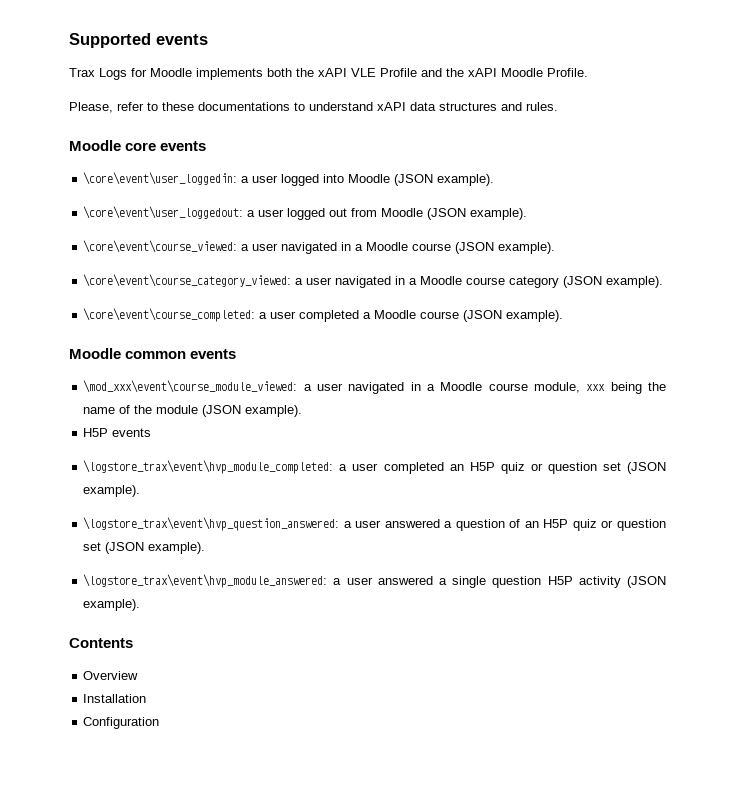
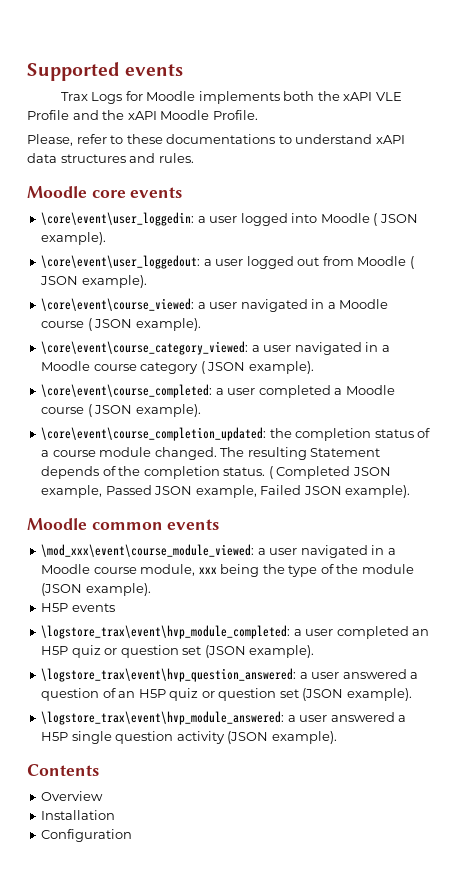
[394,174,434,186] (JSON -> [373,213,418,226] ( JSON
[427,208,467,220] (JSON -> [409,256,414,269] [40,276,79,285] ( JSON
[455,242,495,254] (JSON -> [87,318,133,331] ( JSON
[563,276,603,288] (JSON -> [200,361,246,374] ( JSON
[463,310,503,322] (JSON -> [87,404,201,417] [41,427,431,441] [41,447,381,460] [41,466,391,479] [41,485,342,498] ( JSON example). // \core\event\course_completion_updated: the completion status of a course module changed. The resulting Statement depends of the completion status. ( Completed JSON example, Passed JSON example, Failed JSON
[83,407,116,414] name -> [288,565,318,577] type
(448, 581) none -> [41,732,69,741] H5P
[547,576,573,585] H5P -> (174, 737) none

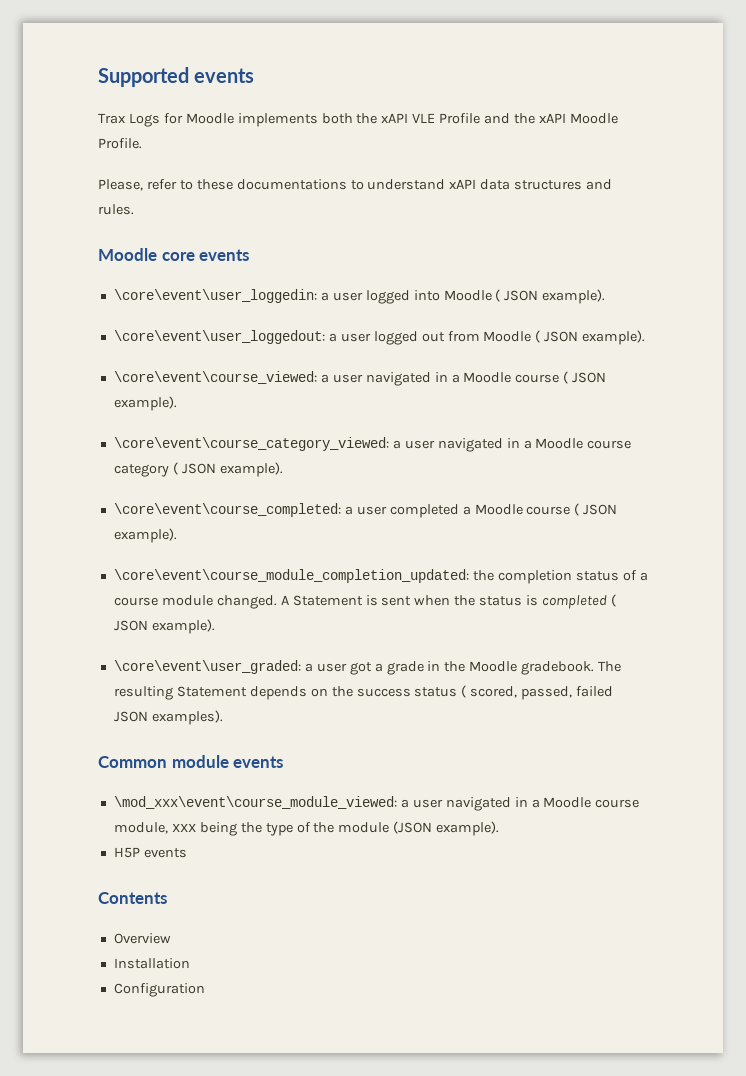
[41,427,267,441] \core\event\course_completion_updated: -> [113,569,469,583] \core\event\course_module_completion_updated:
[220,447,381,460] [41,466,391,479] [41,485,411,498] [27,518,163,530] The resulting Statement depends of the completion status. ( Completed JSON example, Passed JSON example, Failed JSON example). // Moodle common -> [280,594,616,609] [113,619,215,634] [113,660,622,675] [113,685,614,700] [113,710,223,725] [98,755,229,768] A Statement is sent when the status is completed ( JSON example). // \core\event\user_graded: a user got a grade in the Moodle gradebook. The resulting Statement depends on the success status ( scored, passed, failed JSON examples). // Common module
[41,625,430,639] [41,645,315,658] [41,668,419,682] [41,688,412,701] [41,711,407,725] [41,731,337,744] // \logstore_trax\event\hvp_module_completed: a user completed an H5P quiz or question set (JSON example). // \logstore_trax\event\hvp_question_answered: a user answered a question of an H5P quiz or question set (JSON example). // \logstore_trax\event\hvp_module_answered: a user answered a H5P single question activity (JSON example). -> (187, 853) none

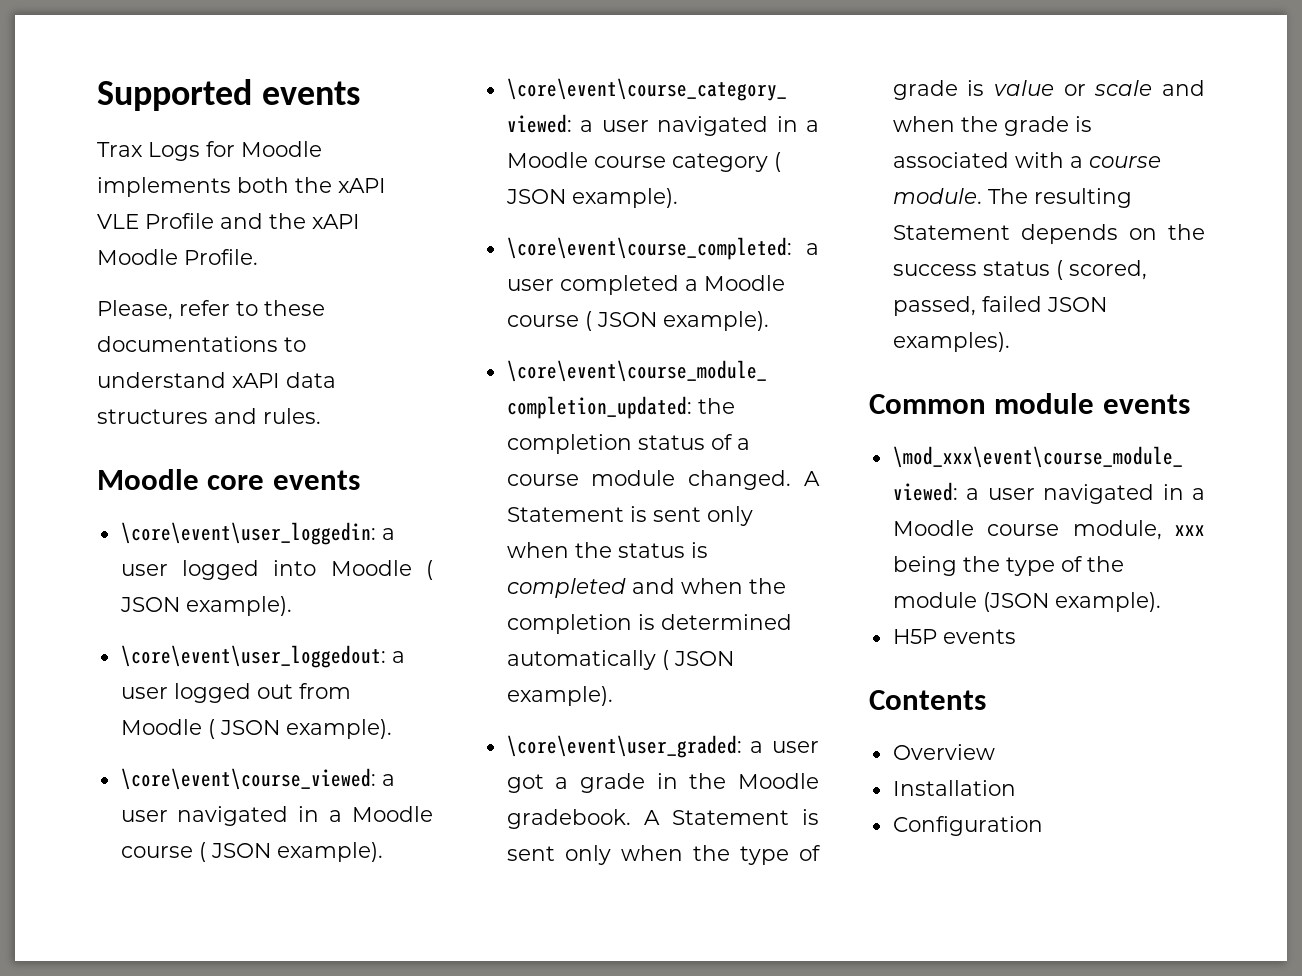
(412, 601) none -> [706,506,753,526] only
(608, 602) none -> [631,578,786,594] [506,614,792,634] [506,650,656,670] and when the completion is determined automatically
(595, 668) none -> [643,809,819,825] [506,845,821,865] [892,80,1205,100] [892,116,1092,136] [892,152,1161,168] [892,188,982,204] A Statement is sent only when the type of grade is value or scale and when the grade is associated with a course module.

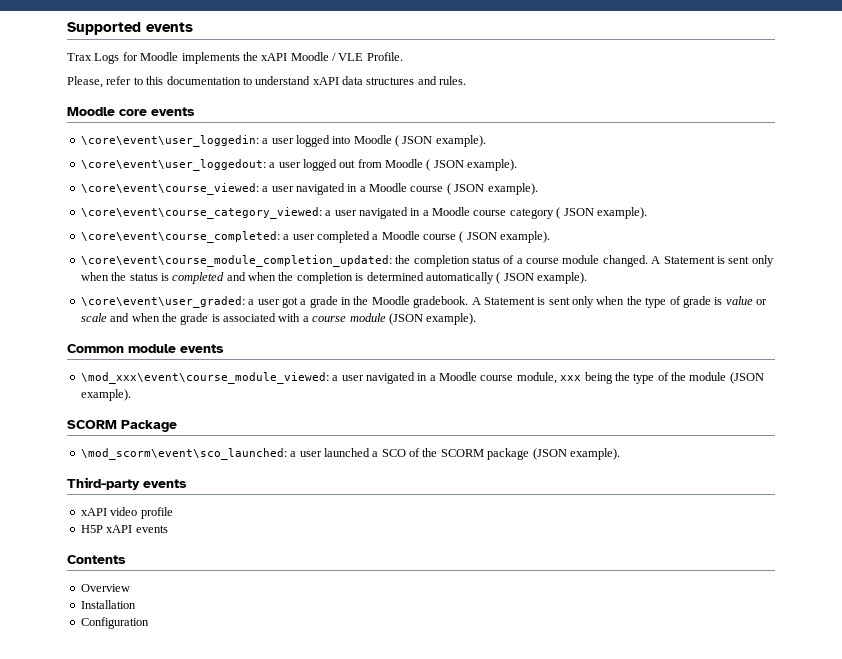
[237,177,386,193] [97,213,263,229] both the xAPI VLE Profile and -> (240, 58) none
(178, 257) none -> [332,53,364,61] / VLE
[264,300,325,316] [97,336,278,352] these documentations -> [146,76,241,85] this documentation
[892,188,1132,208] [892,224,1205,244] [892,260,1147,280] [892,296,1107,316] [892,332,1010,352] module. The resulting Statement depends on the success status ( scored, passed, failed JSON examples). -> [349,313,477,325] module (JSON example).
(1161, 602) none -> [67,420,177,432] [80,448,620,460] [67,477,187,490] [80,507,173,519] // SCORM Package // \mod_scorm\event\sco_launched: a user launched a SCO of the SCORM package (JSON example). // Third-party events // xAPI video profile
(937, 636) none -> [106,525,133,533] xAPI

